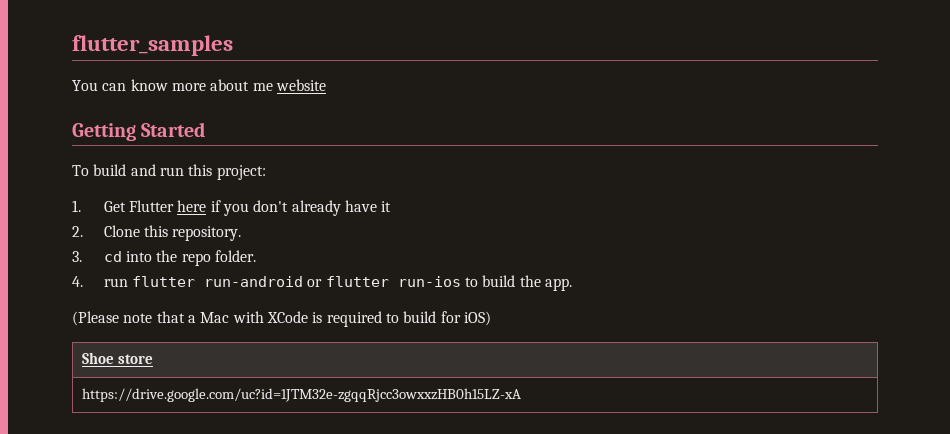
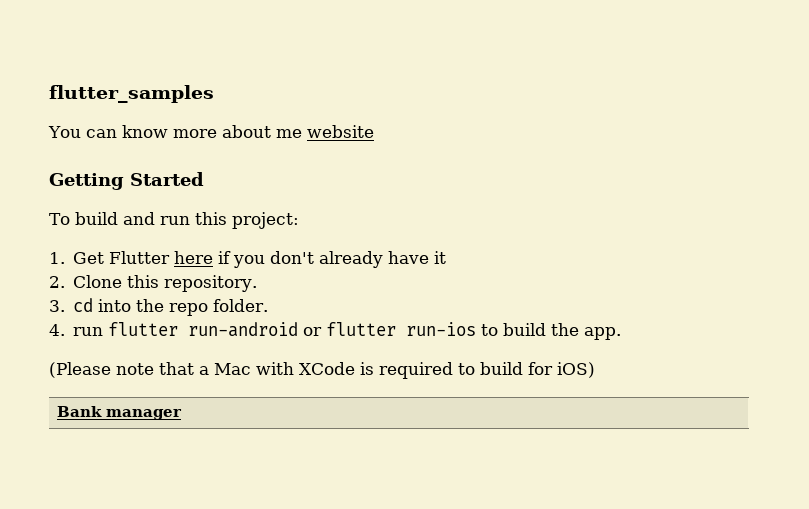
[82,352,154,364] [82,388,522,402] Shoe store // https://drive.google.com/uc?id=1JTM32e-zgqqRjcc3owxxzHB0h15LZ-xA -> [57,406,183,420] Bank manager

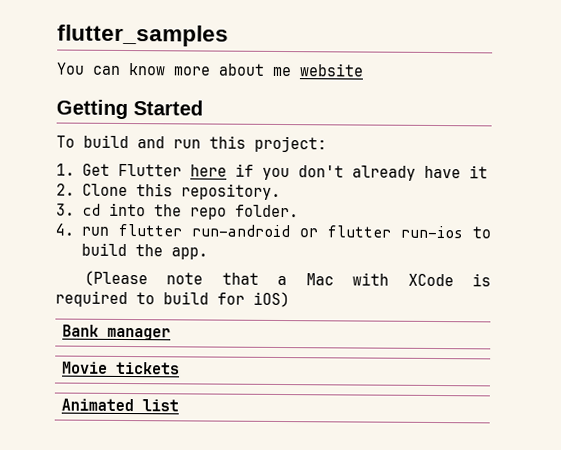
(183, 414) none -> [61,361,180,375] [60,398,179,412] // Movie tickets // Animated list

